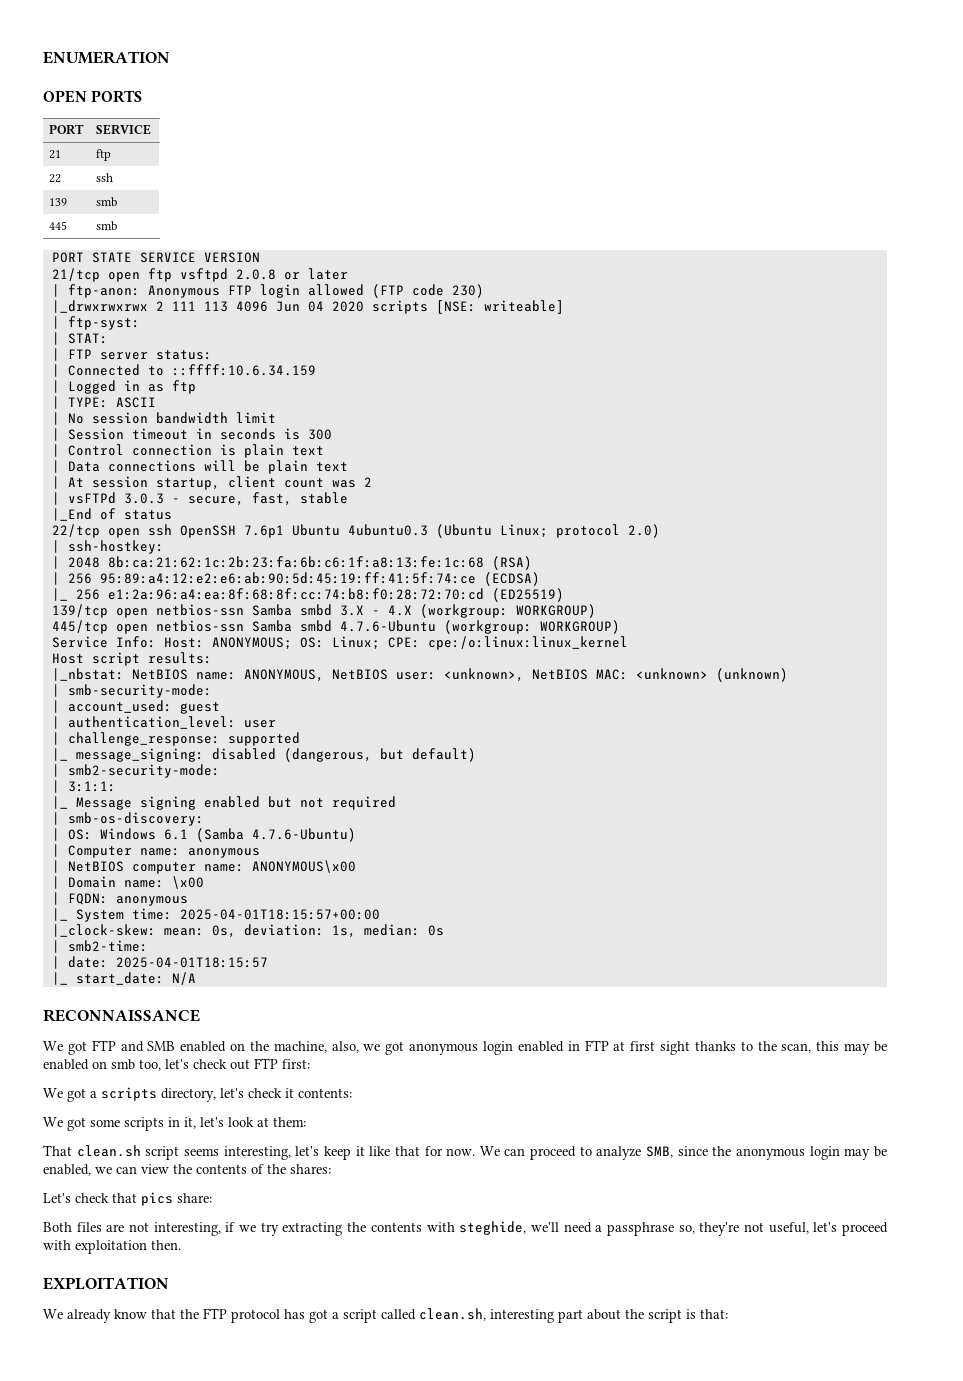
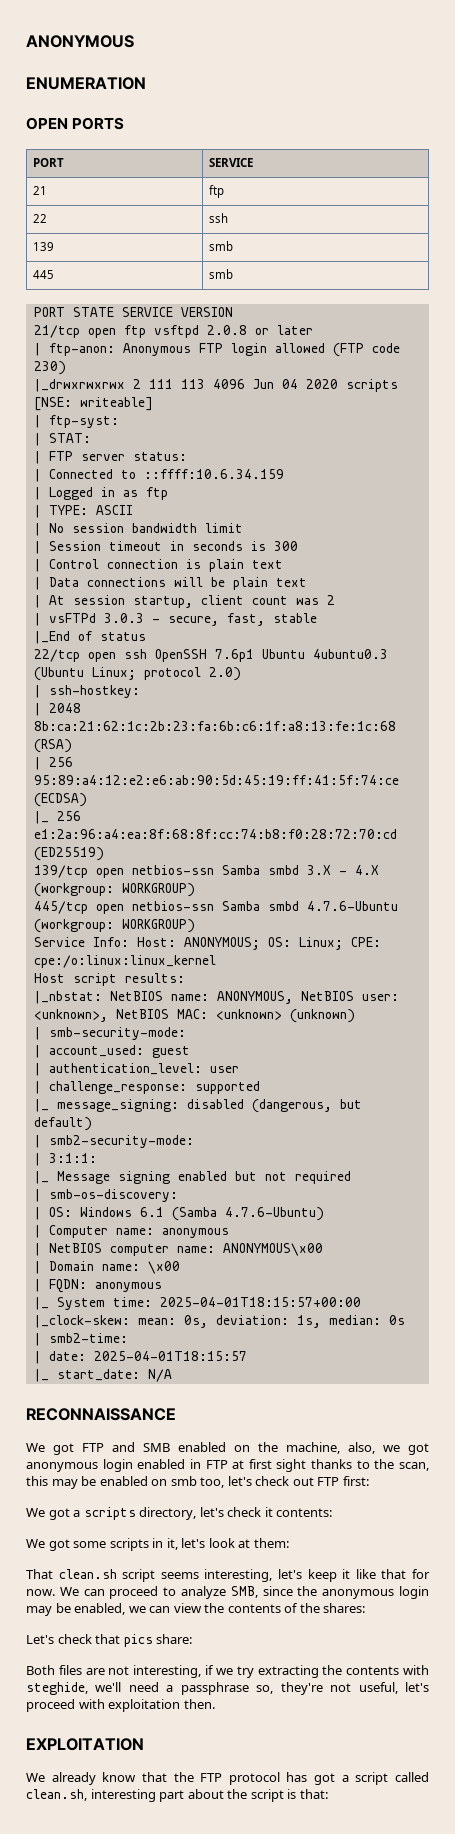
(43, 57) none -> [26,35,134,48] ANONYMOUS //

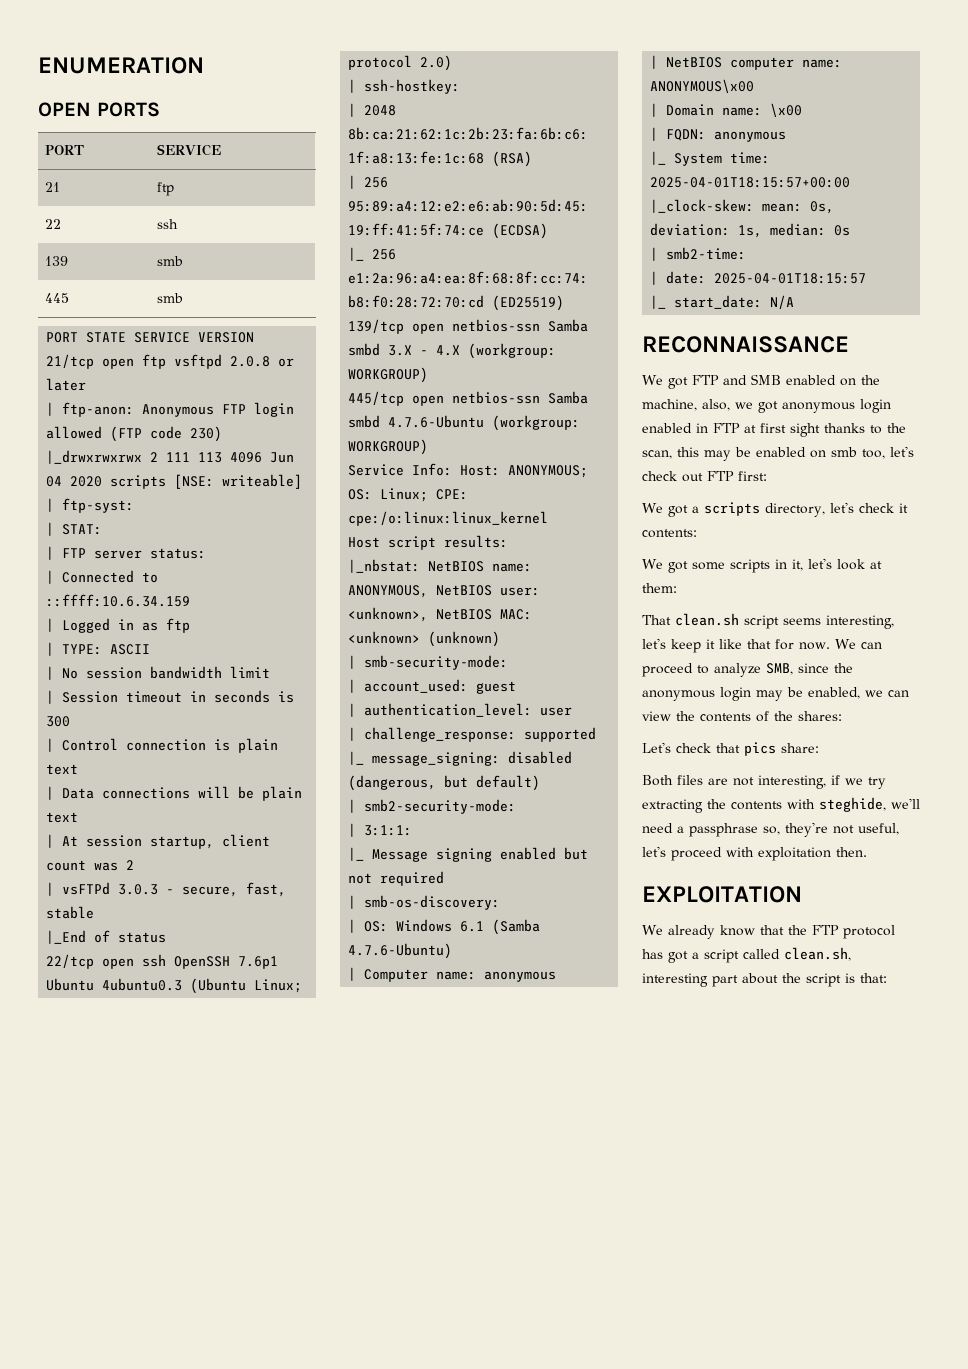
[26,35,134,48] ANONYMOUS // -> (38, 65) none

